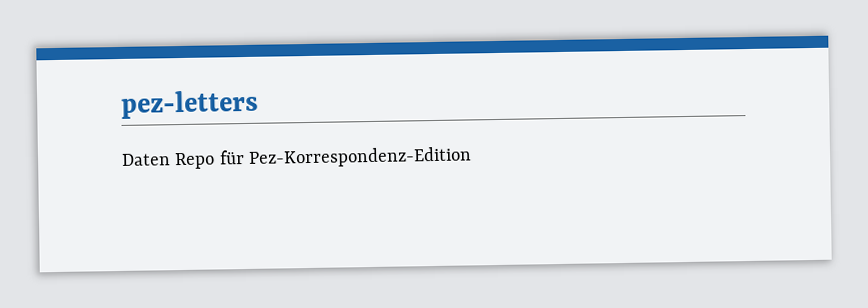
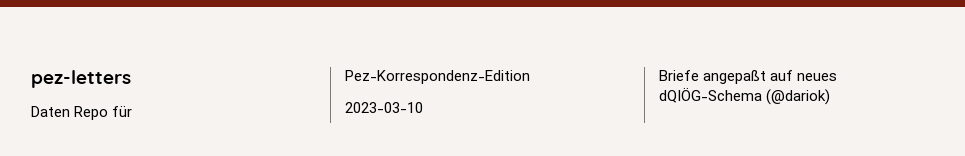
(473, 157) none -> [345,102,423,113] [659,70,838,84] [659,87,831,105] // 2023-03-10 // Briefe angepaßt auf neues dQIÖG-Schema (@dariok)

